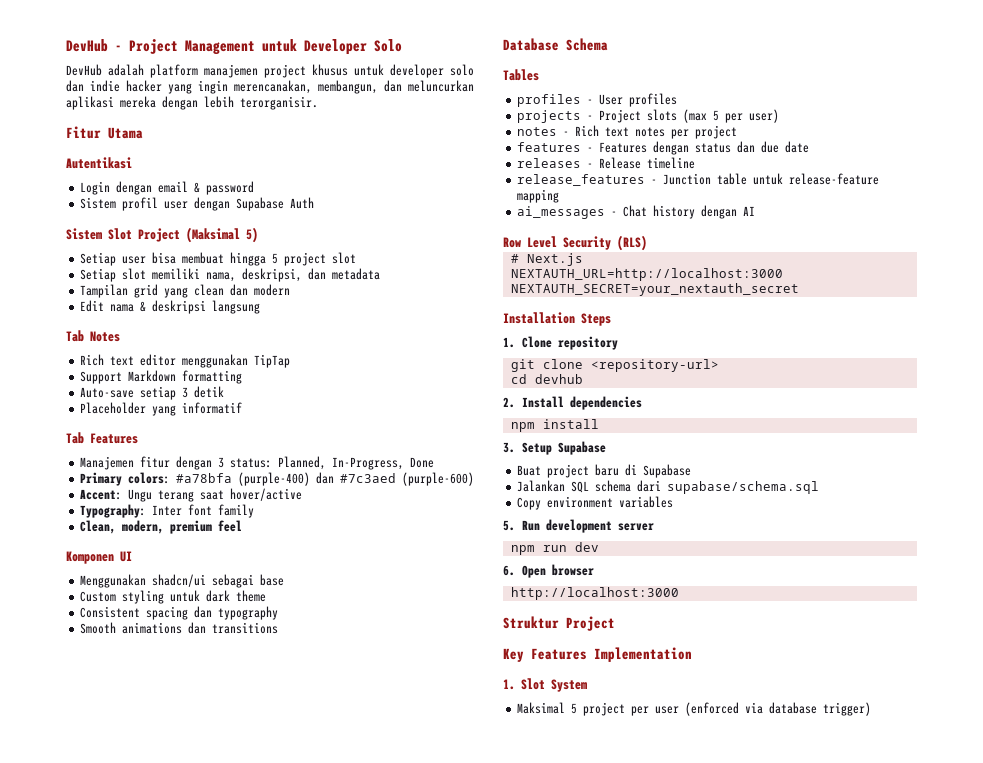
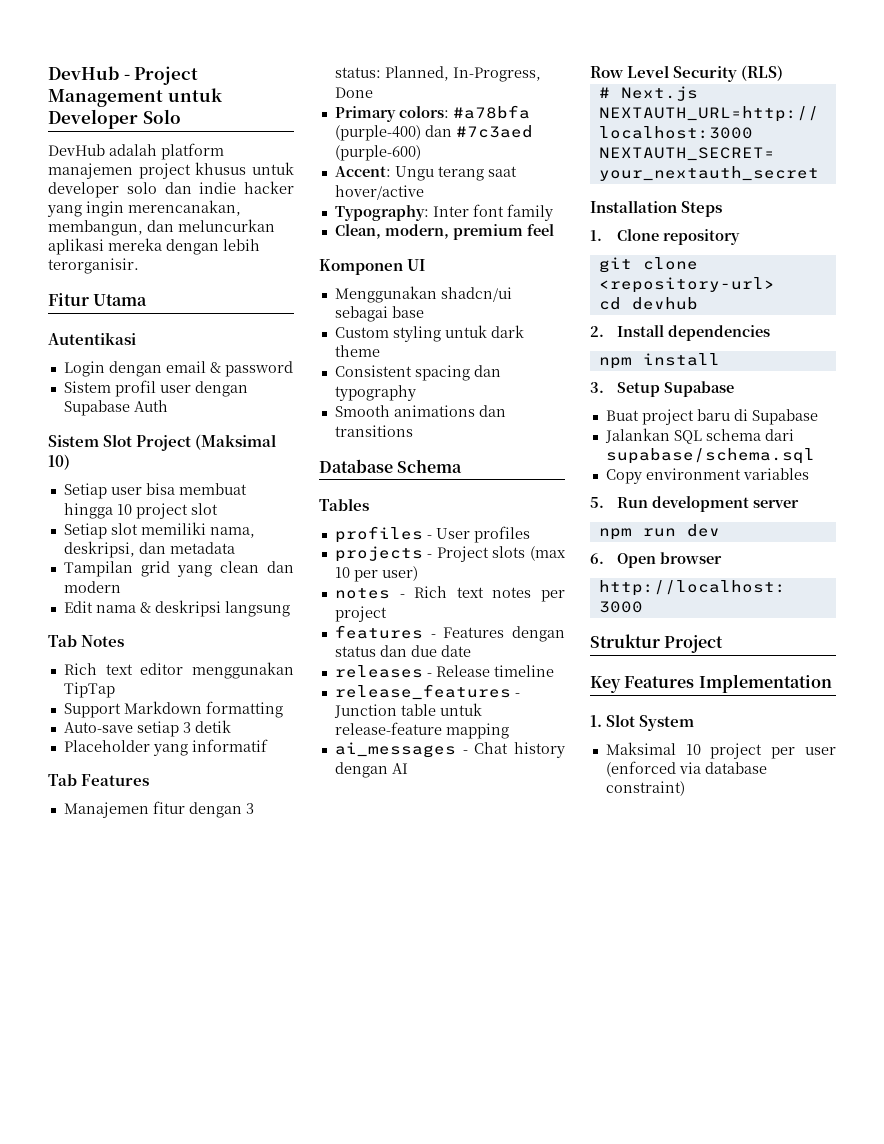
[246,227,258,243] 5) -> [48,454,70,470] 10)
[272,253,279,264] 5 -> [116,504,132,515] 10
[713,110,720,121] 5 -> [334,567,350,578] 10
[571,703,578,714] 5 -> [685,744,701,755] 10
[823,702,872,716] trigger) -> [605,781,685,796] constraint)

